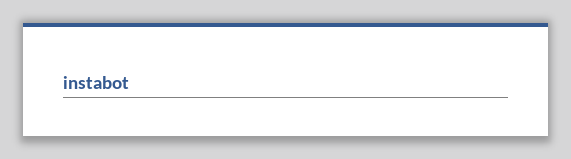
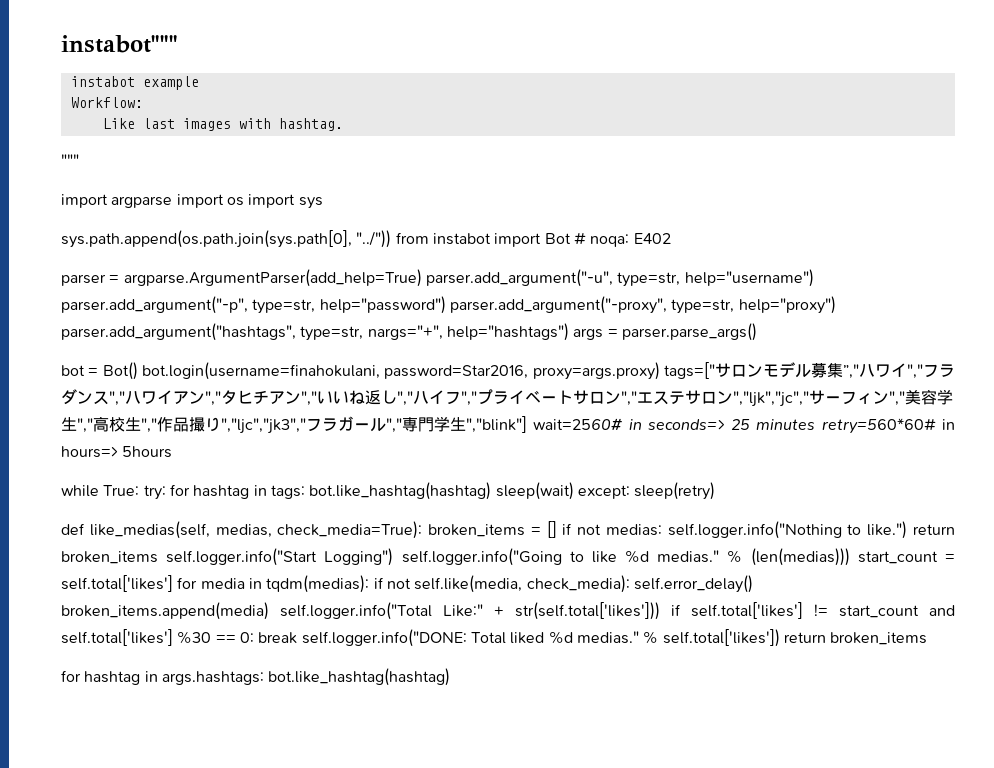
[63,76,129,89] instabot -> [61,35,178,53] [70,76,199,90] [70,97,143,108] [102,118,343,131] [61,154,79,166] [61,194,323,209] [61,230,671,248] [61,269,814,287] [61,296,836,314] [61,323,757,341] [61,362,955,380] [61,389,953,407] [61,416,956,434] [61,446,173,458] [61,482,716,500] [61,521,955,539] [61,548,955,566] [61,575,753,593] [61,602,955,620] [61,629,928,647] [61,668,451,686] instabot""" // instabot example // Workflow: // Like last images with hashtag. // """ // import argparse import os import sys // sys.path.append(os.path.join(sys.path[0], "../")) from instabot import Bot # noqa: E402 // parser = argparse.ArgumentParser(add_help=True) parser.add_argument("-u", type=str, help="username") parser.add_argument("-p", type=str, help="password") parser.add_argument("-proxy", type=str, help="proxy") parser.add_argument("hashtags", type=str, nargs="+", help="hashtags") args = parser.parse_args() // bot = Bot() bot.login(username=finahokulani, password=Star2016, proxy=args.proxy) tags=["サロンモデル募集”,"ハワイ","フラダンス","ハワイアン","タヒチアン","いいね返し","ハイフ","プライベートサロン","エステサロン","ljk","jc","サーフィン","美容学生","高校生","作品撮り","ljc","jk3","フラガール","専門学生","blink"] wait=2560# in seconds=> 25 minutes retry=560*60# in hours=> 5hours // while True: try: for hashtag in tags: bot.like_hashtag(hashtag) sleep(wait) except: sleep(retry) // def like_medias(self, medias, check_media=True): broken_items = [] if not medias: self.logger.info("Nothing to like.") return broken_items self.logger.info("Start Logging") self.logger.info("Going to like %d medias." % (len(medias))) start_count = self.total['likes'] for media in tqdm(medias): if not self.like(media, check_media): self.error_delay() broken_items.append(media) self.logger.info("Total Like:" + str(self.total['likes'])) if self.total['likes'] != start_count and self.total['likes'] %30 == 0: break self.logger.info("DONE: Total liked %d medias." % self.total['likes']) return broken_items // for hashtag in args.hashtags: bot.like_hashtag(hashtag)

